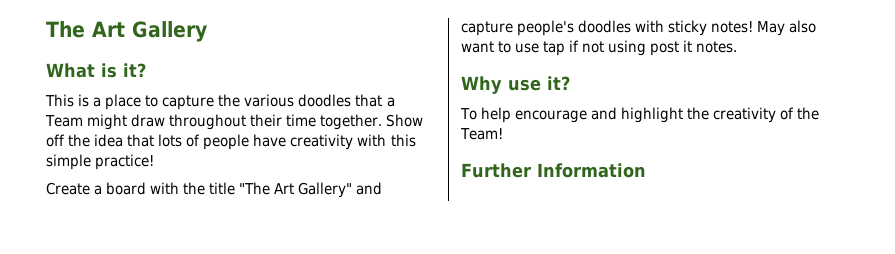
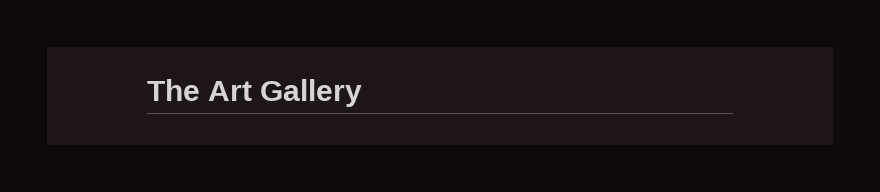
[46,63,146,78] [45,94,395,110] [45,114,424,130] [46,134,416,150] [46,154,155,170] [46,182,383,198] [461,20,817,36] [461,40,738,56] [461,76,570,94] [460,107,820,123] [460,128,503,140] [461,163,646,178] // What is it? // This is a place to capture the various doodles that a Team might draw throughout their time together. Show off the idea that lots of people have creativity with this simple practice! // Create a board with the title "The Art Gallery" and capture people's doodles with sticky notes! May also want to use tap if not using post it notes. // Why use it? // To help encourage and highlight the creativity of the Team! // Further Information -> (363, 93) none

